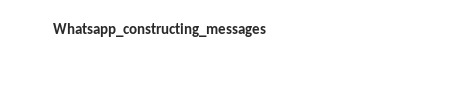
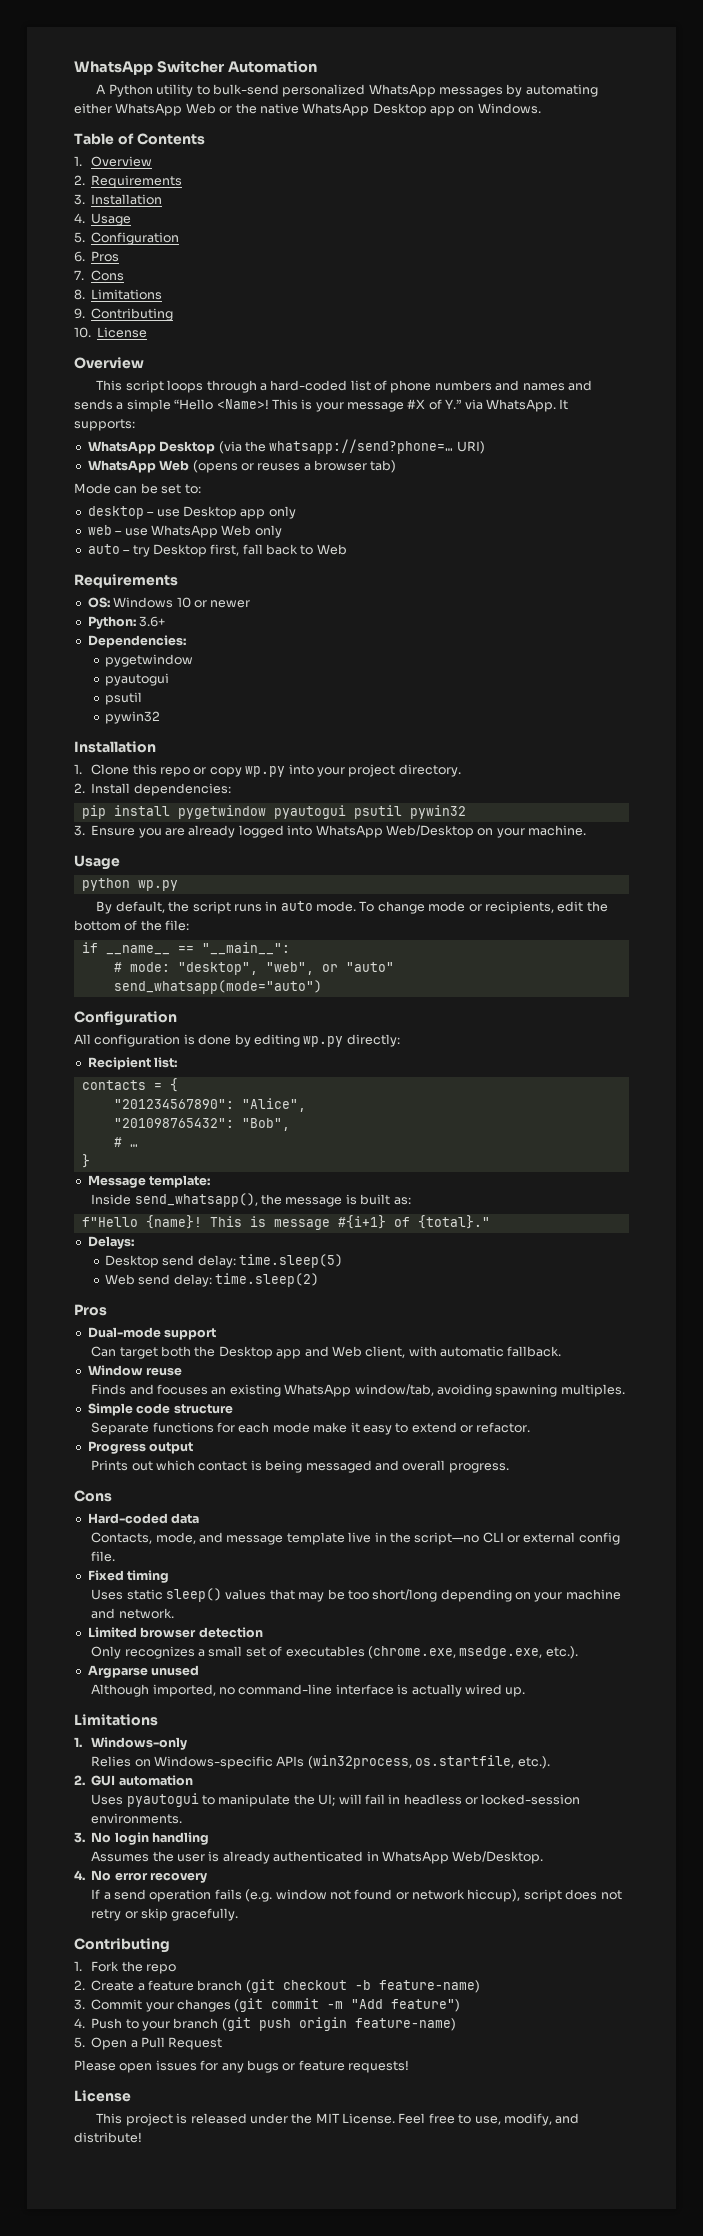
[53,23,266,37] Whatsapp_constructing_messages -> [74,60,317,75] [96,84,598,97] [74,103,541,116] [74,133,205,145] [74,156,153,167] [74,175,183,188] [74,194,163,205] [74,213,132,226] [74,232,180,245] [74,251,120,262] [74,270,125,281] [74,289,163,300] [74,308,174,321] [74,327,148,338] [74,357,144,369] [96,380,592,393] [74,399,569,412] [74,419,135,431] [87,439,485,454] [87,460,397,473] [74,483,201,494] [87,506,296,519] [87,525,282,538] [87,544,347,557] [74,574,178,588] [87,597,251,608] [87,616,166,629] [87,635,186,648] [105,654,194,667] [105,673,170,686] [105,692,143,705] [105,711,161,724] [74,741,156,753] [74,764,461,777] [74,783,231,796] [81,805,466,819] [74,825,587,838] [74,855,120,870] [81,878,178,891] [96,901,608,914] [74,920,190,931] [81,942,290,955] [113,962,394,975] [113,980,322,994] [74,1011,177,1026] [74,1034,400,1047] [87,1057,178,1070] [81,1078,178,1092] [113,1098,306,1112] [113,1118,290,1131] [113,1137,138,1147] [81,1154,90,1168] [87,1175,211,1188] [91,1193,411,1207] [81,1215,490,1230] [87,1236,134,1249] [105,1254,344,1268] [105,1273,320,1287] [74,1304,107,1316] [87,1327,217,1340] [91,1346,562,1359] [87,1365,183,1376] [91,1384,625,1397] [87,1403,233,1416] [91,1422,531,1435] [87,1441,194,1454] [91,1460,509,1473] [74,1490,112,1502] [87,1513,200,1524] [91,1532,620,1545] [91,1551,116,1562] [87,1570,170,1583] [91,1588,621,1602] [91,1608,174,1619] [87,1627,263,1638] [91,1646,578,1659] [87,1665,200,1678] [91,1684,526,1697] [74,1714,158,1726] [74,1737,188,1750] [91,1755,550,1769] [74,1775,193,1786] [91,1793,581,1807] [91,1813,183,1824] [74,1832,210,1845] [91,1851,544,1864] [74,1870,208,1883] [91,1889,622,1902] [91,1908,239,1921] [74,1938,170,1953] [74,1961,177,1974] [74,1979,480,1993] [74,1998,461,2012] [74,2017,456,2031] [74,2037,223,2050] [74,2060,409,2073] [74,2090,131,2102] [96,2113,580,2126] [74,2132,142,2143] WhatsApp Switcher Automation // A Python utility to bulk-send personalized WhatsApp messages by automating either WhatsApp Web or the native WhatsApp Desktop app on Windows. // Table of Contents // 1. Overview // 2. Requirements // 3. Installation // 4. Usage // 5. Configuration // 6. Pros // 7. Cons // 8. Limitations // 9. Contributing // 10. License // Overview // This script loops through a hard-coded list of phone numbers and names and sends a simple “Hello <Name>! This is your message #X of Y.” via WhatsApp. It supports: // WhatsApp Desktop (via the whatsapp://send?phone=… URI) // WhatsApp Web (opens or reuses a browser tab) // Mode can be set to: // desktop – use Desktop app only // web – use WhatsApp Web only // auto – try Desktop first, fall back to Web // Requirements // OS: Windows 10 or newer // Python: 3.6+ // Dependencies: // pygetwindow // pyautogui // psutil // pywin32 // Installation // 1. Clone this repo or copy wp.py into your project directory. // 2. Install dependencies: // pip install pygetwindow pyautogui psutil pywin32 // 3. Ensure you are already logged into WhatsApp Web/Desktop on your machine. // Usage // python wp.py // By default, the script runs in auto mode. To change mode or recipients, edit the bottom of the file: // if __name__ == "__main__": // # mode: "desktop", "web", or "auto" // send_whatsapp(mode="auto") // Configuration // All configuration is done by editing wp.py directly: // Recipient list: // contacts = { // "201234567890": "Alice", // "201098765432": "Bob", // # … // } // Message template: // Inside send_whatsapp(), the message is built as: // f"Hello {name}! This is message #{i+1} of {total}." // Delays: // Desktop send delay: time.sleep(5) // Web send delay: time.sleep(2) // Pros // Dual-mode support // Can target both the Desktop app and Web client, with automatic fallback. // Window reuse // Finds and focuses an existing WhatsApp window/tab, avoiding spawning multiples. // Simple code structure // Separate functions for each mode make it easy to extend or refactor. // Progress output // Prints out which contact is being messaged and overall progress. // Cons // Hard-coded data // Contacts, mode, and message template live in the script—no CLI or external config file. // Fixed timing // Uses static sleep() values that may be too short/long depending on your machine and network. // Limited browser detection // Only recognizes a small set of executables (chrome.exe, msedge.exe, etc.). // Argparse unused // Although imported, no command-line interface is actually wired up. // Limitations // 1. Windows-only // Relies on Windows-specific APIs (win32process, os.startfile, etc.). // 2. GUI automation // Uses pyautogui to manipulate the UI; will fail in headless or locked-session environments. // 3. No login handling // Assumes the user is already authenticated in WhatsApp Web/Desktop. // 4. No error recovery // If a send operation fails (e.g. window not found or network hiccup), script does not retry or skip gracefully. // Contributing // 1. Fork the repo // 2. Create a feature branch (git checkout -b feature-name) // 3. Commit your changes (git commit -m "Add feature") // 4. Push to your branch (git push origin feature-name) // 5. Open a Pull Request // Please open issues for any bugs or feature requests! // License // This project is released under the MIT License. Feel free to use, modify, and distribute!

